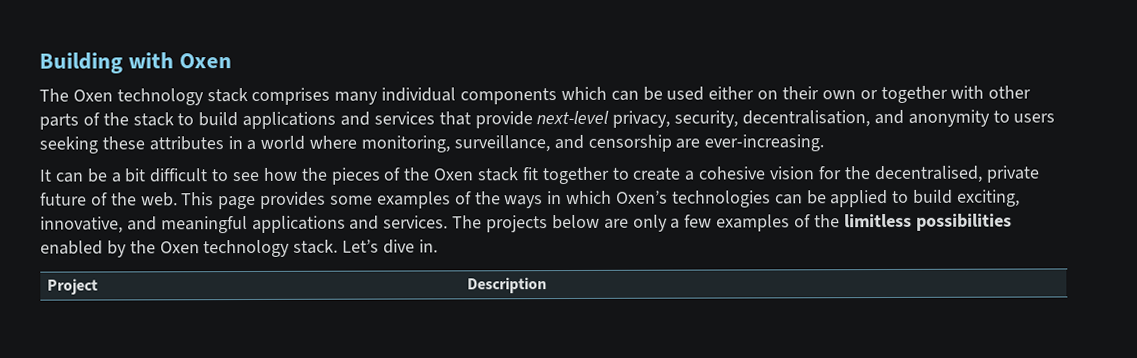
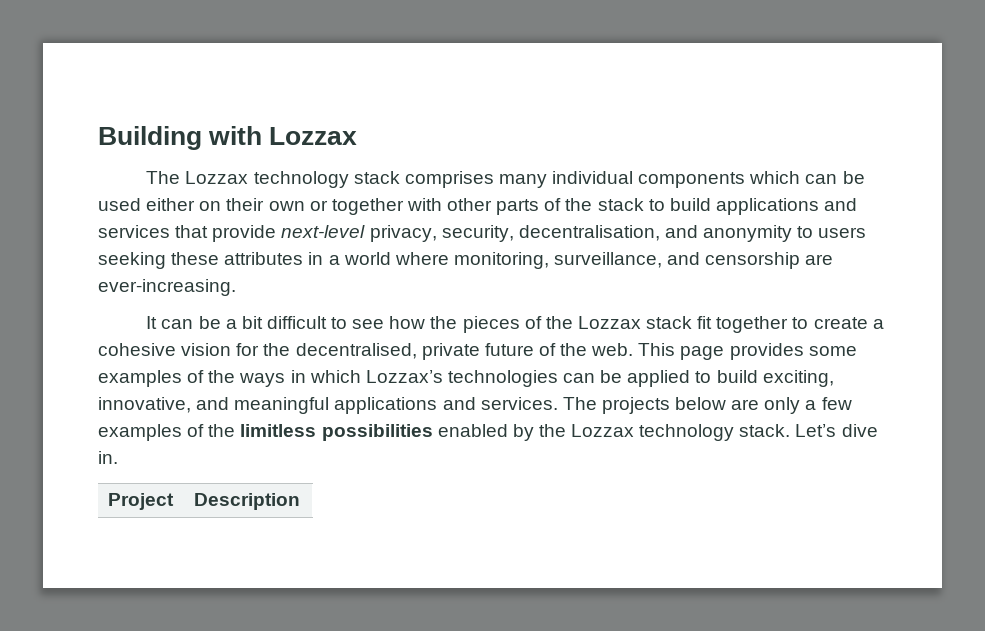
[179,53,233,69] [39,88,113,102] Oxen // The Oxen -> [269,127,358,145] [146,171,249,184] Lozzax // The Lozzax
[433,168,475,181] Oxen -> [577,316,641,329] Lozzax
[616,190,669,204] Oxen’s -> [365,370,443,383] Lozzax’s
[159,241,200,254] Oxen -> [571,424,635,437] Lozzax

